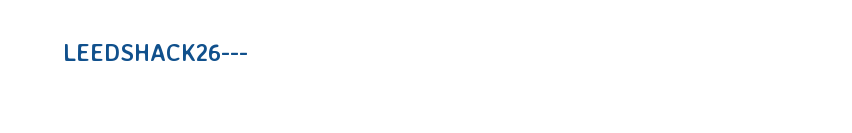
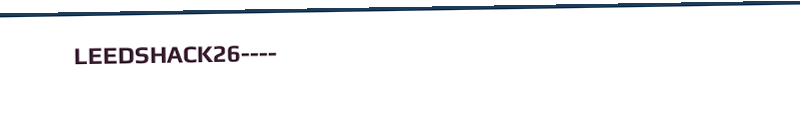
[63,44,248,61] LEEDSHACK26--- -> [73,44,277,66] LEEDSHACK26----

